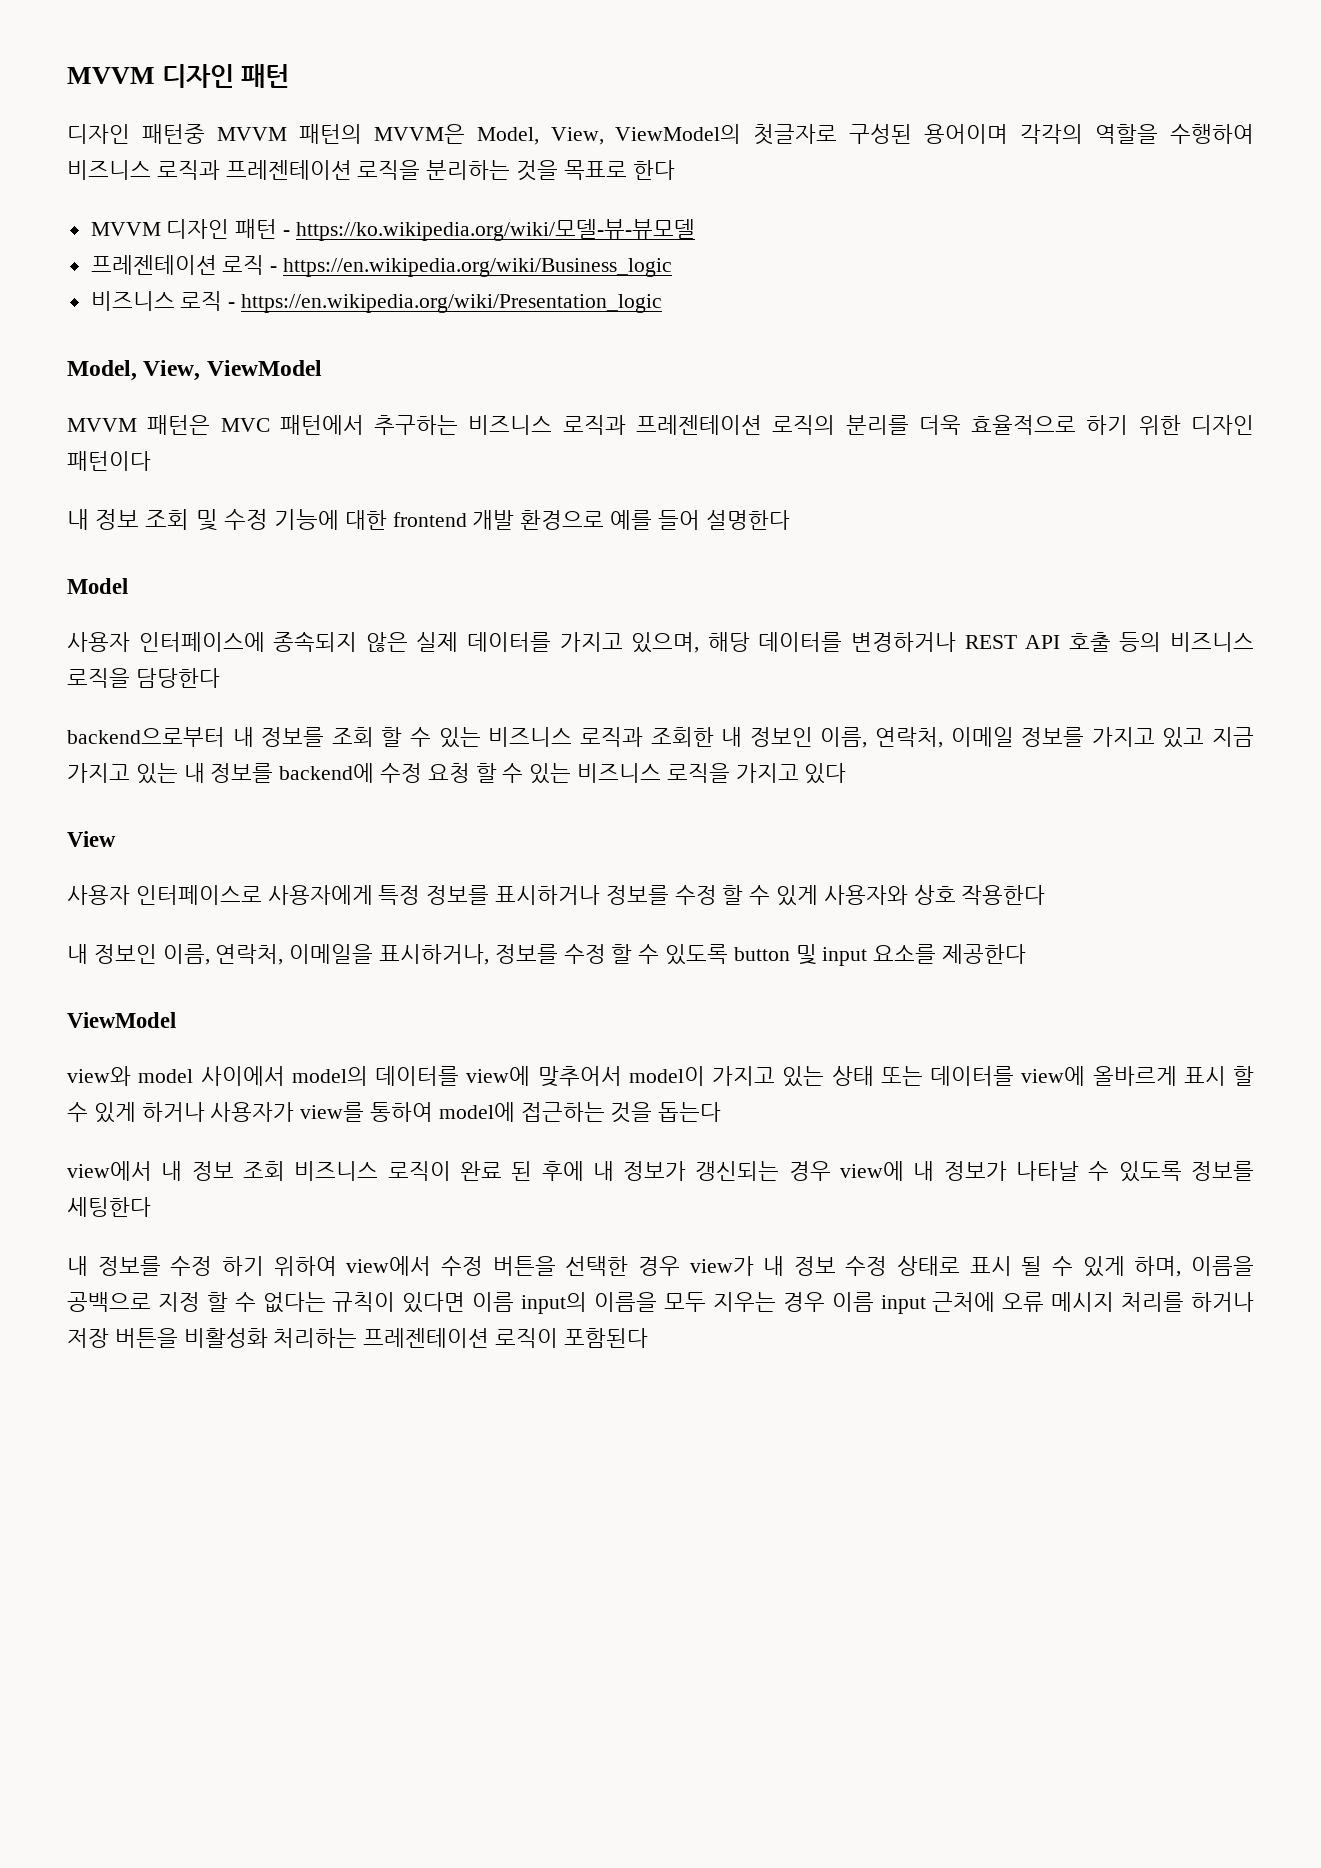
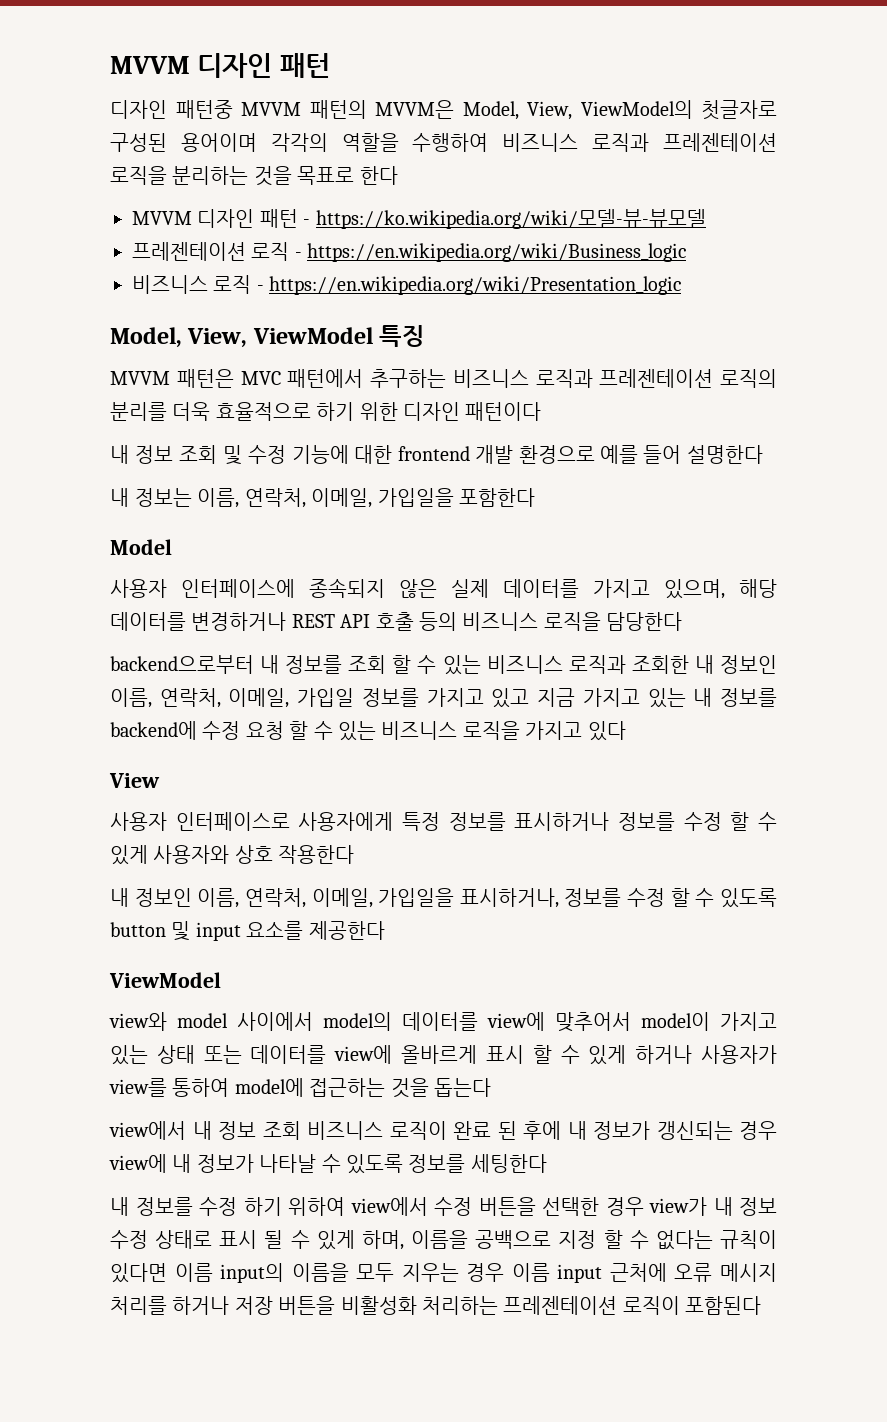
(322, 368) none -> [379,325,426,347] 특징
(790, 520) none -> [110,488,535,508] // 내 정보는 이름, 연락처, 이메일, 가입일을 포함한다
[950,727,1014,747] 이메일 -> [228,688,355,708] 이메일, 가입일
[289,944,374,964] 이메일을 -> [311,888,455,908] 이메일, 가입일을

